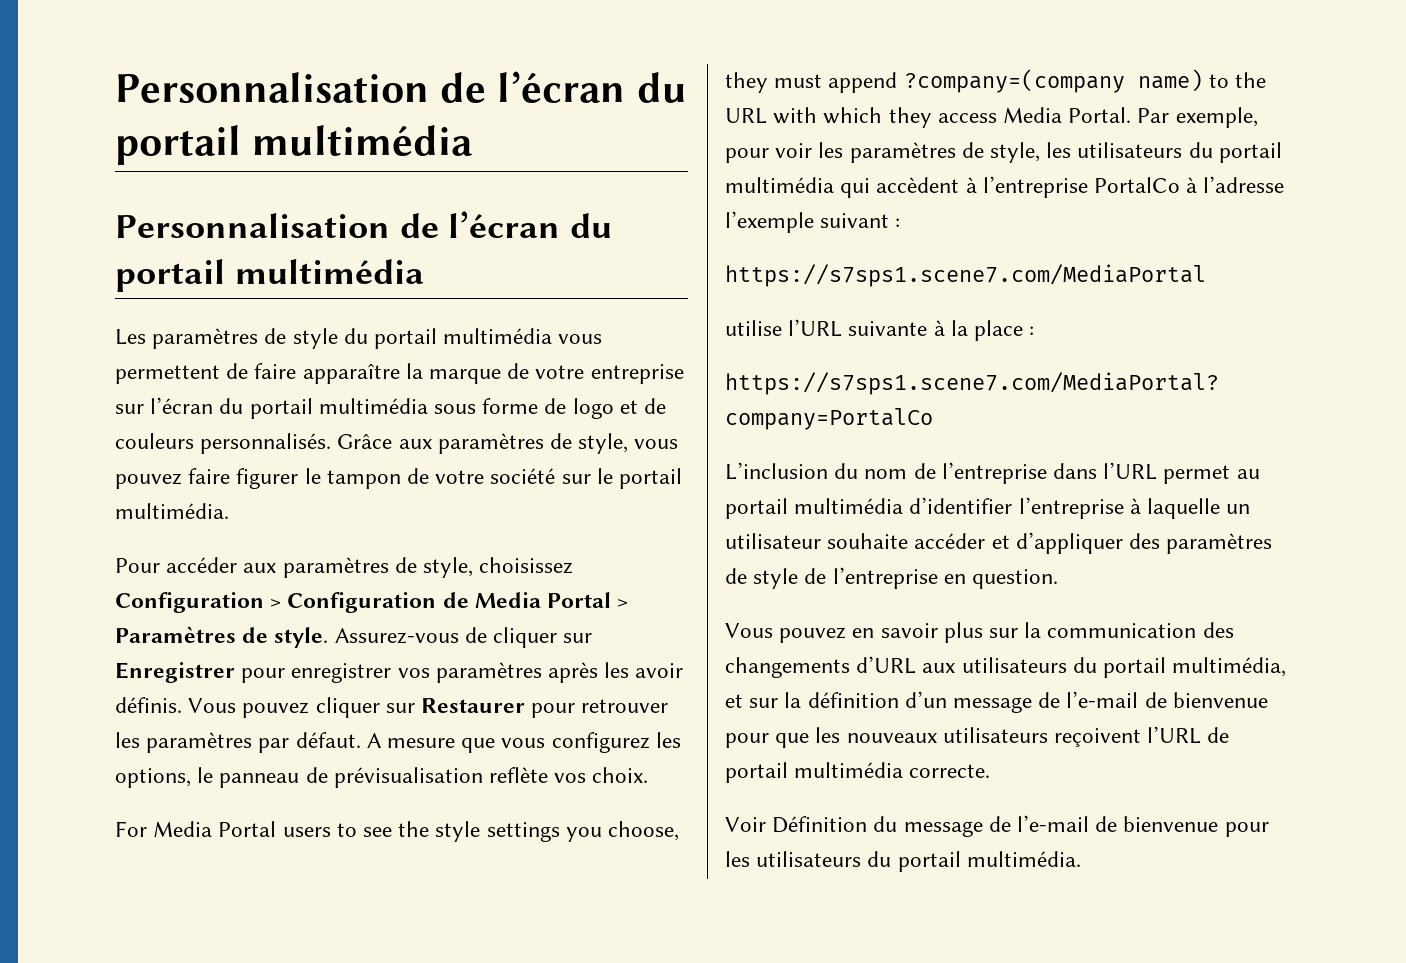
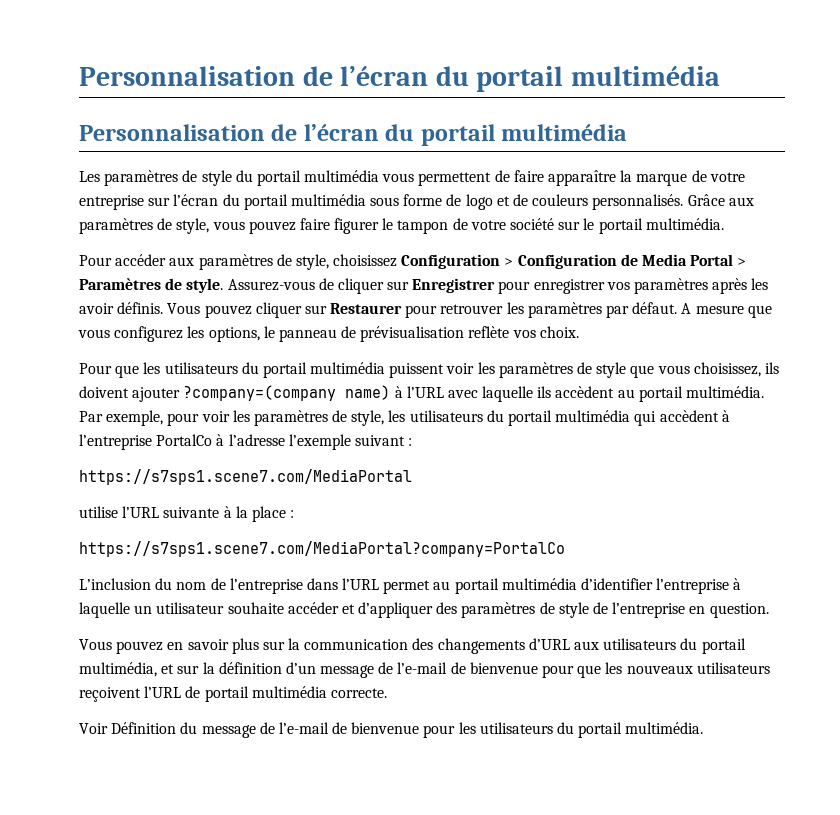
[115,821,680,842] [725,69,1267,93] [725,107,1132,128] For Media Portal users to see the style settings you choose, they must append ?company=(company name) to the URL with which they access Media Portal. -> [79,362,779,378] [79,385,765,402] Pour que les utilisateurs du portail multimédia puissent voir les paramètres de style que vous choisissez, ils doivent ajouter ?company=(company name) à l’URL avec laquelle ils accèdent au portail multimédia.

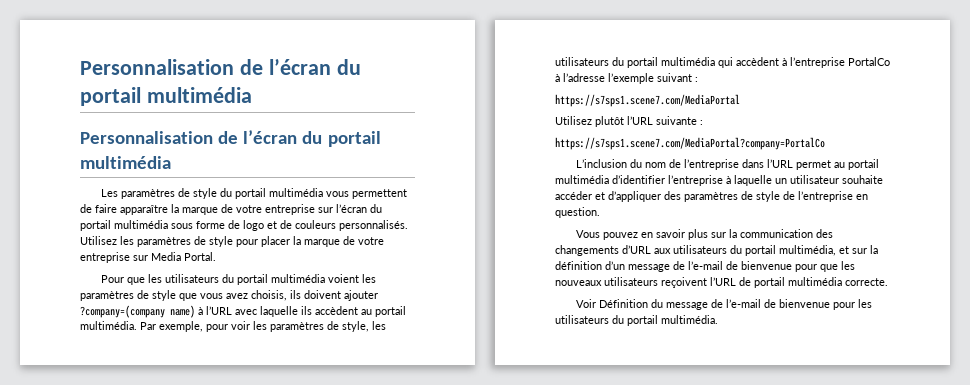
[687,194,754,206] [79,218,724,234] [79,254,747,270] [79,278,769,294] [79,302,772,318] [78,326,579,342] Grâce aux paramètres de style, vous pouvez faire figurer le tampon de votre société sur le portail multimédia. // Pour accéder aux paramètres de style, choisissez Configuration > Configuration de Media Portal > Paramètres de style. Assurez-vous de cliquer sur Enregistrer pour enregistrer vos paramètres après les avoir définis. Vous pouvez cliquer sur Restaurer pour retrouver les paramètres par défaut. A mesure que vous configurez les options, le panneau de prévisualisation reflète vos choix. -> [80,236,384,247] [80,252,216,263] Utilisez les paramètres de style pour placer la marque de votre entreprise sur Media Portal.
[389,363,475,378] puissent voir -> [327,274,359,283] voient
[693,362,761,377] choisissez, -> [226,290,287,301] avez choisis,
[79,506,286,522] utilise l’URL suivante à la place -> [555,116,697,127] Utilisez plutôt l’URL suivante

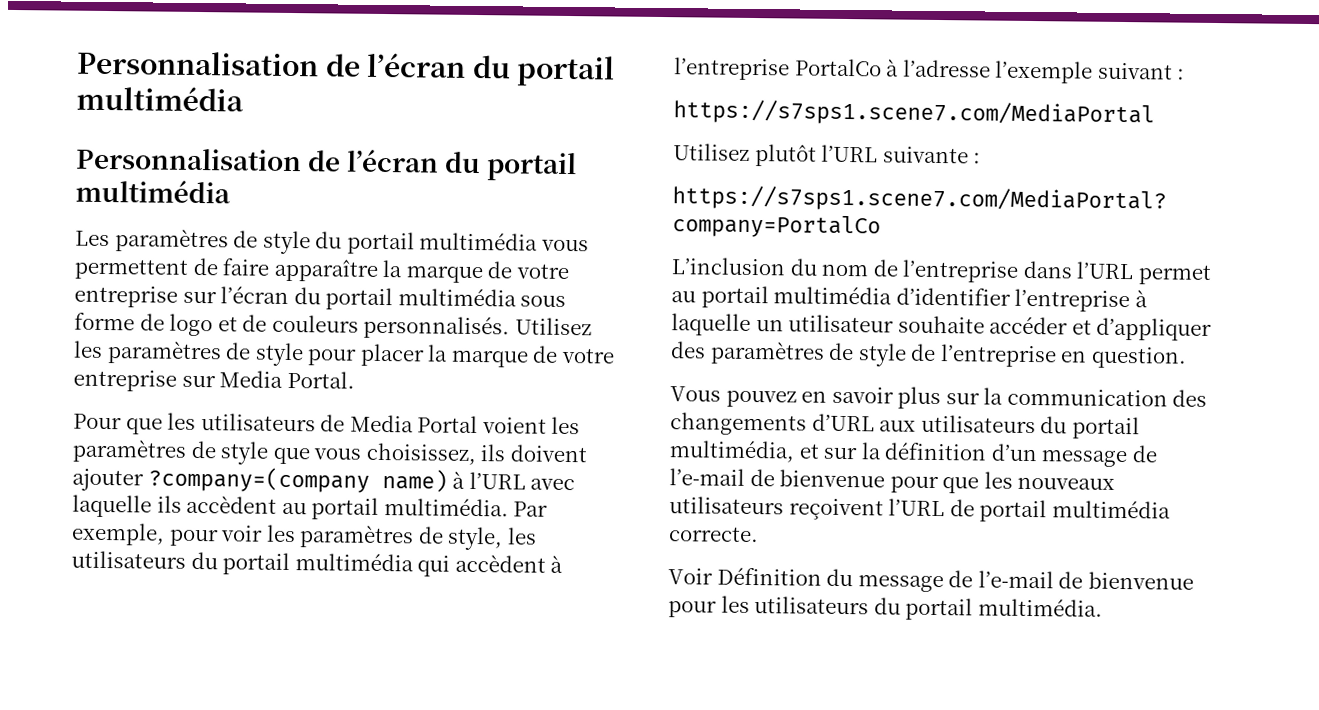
[221,274,325,285] du portail multimédia -> [320,414,479,434] de Media Portal
[226,290,287,301] avez choisis, -> [365,442,477,466] choisissez,

